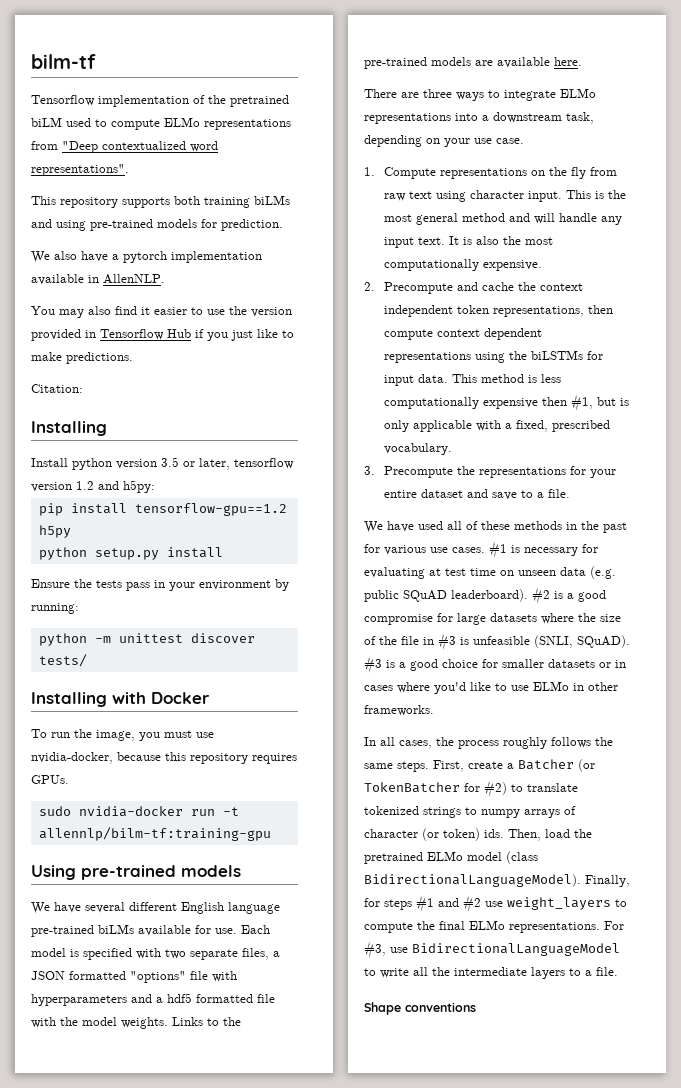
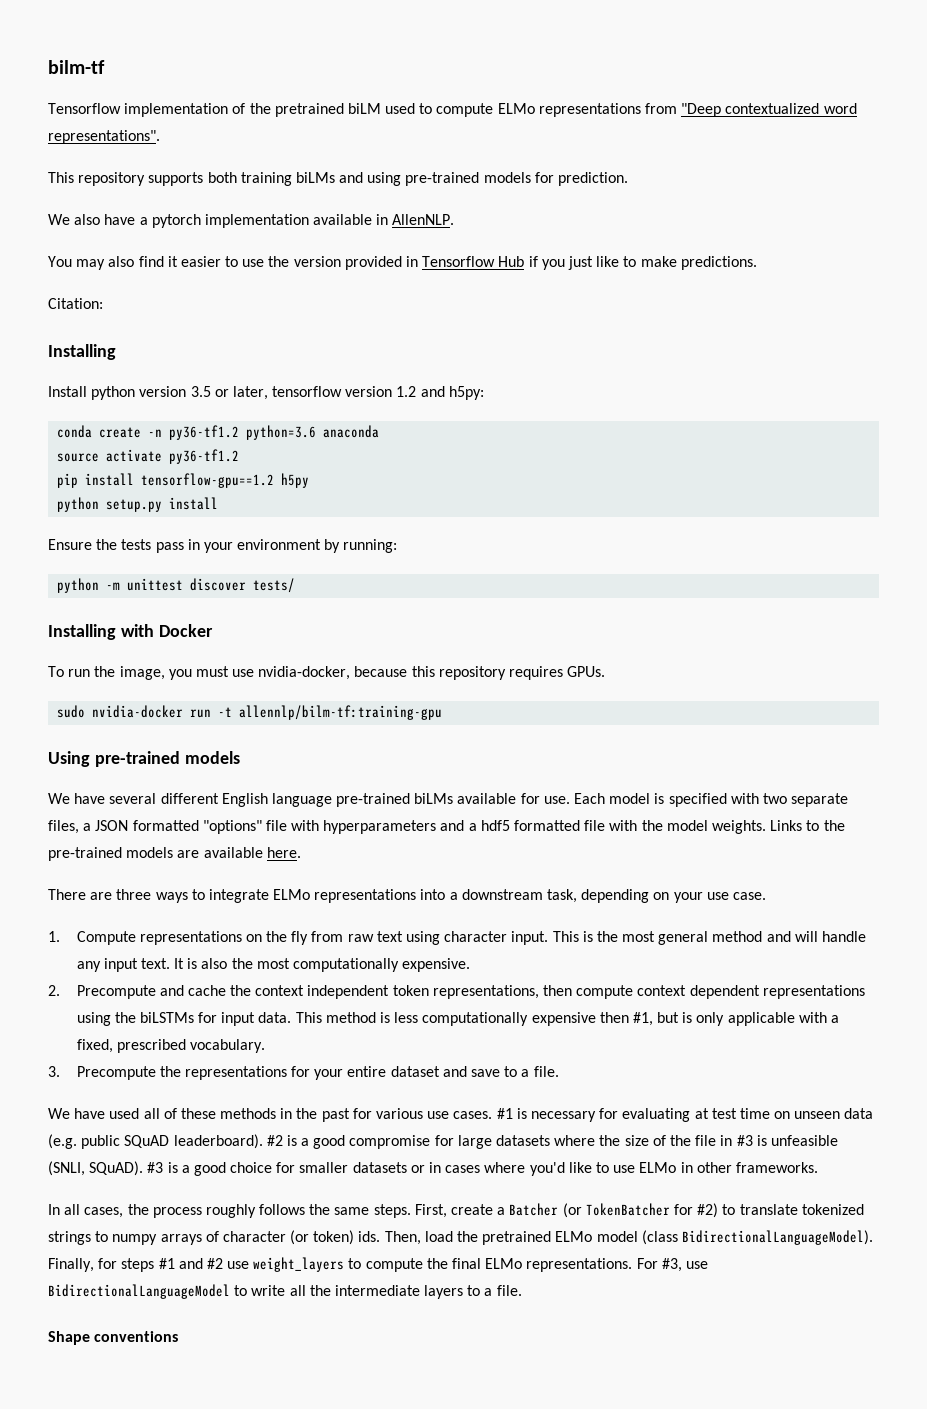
(155, 486) none -> [57,425,380,440] [57,449,240,464] // conda create -n py36-tf1.2 python=3.6 anaconda // source activate py36-tf1.2

